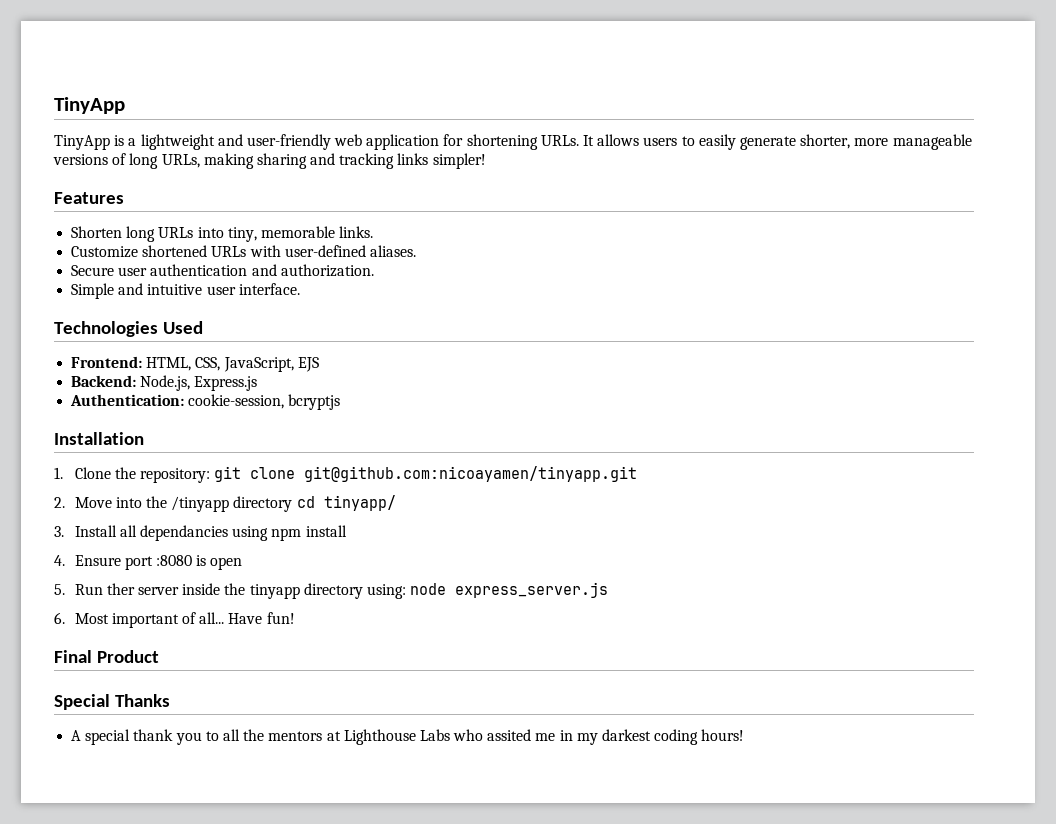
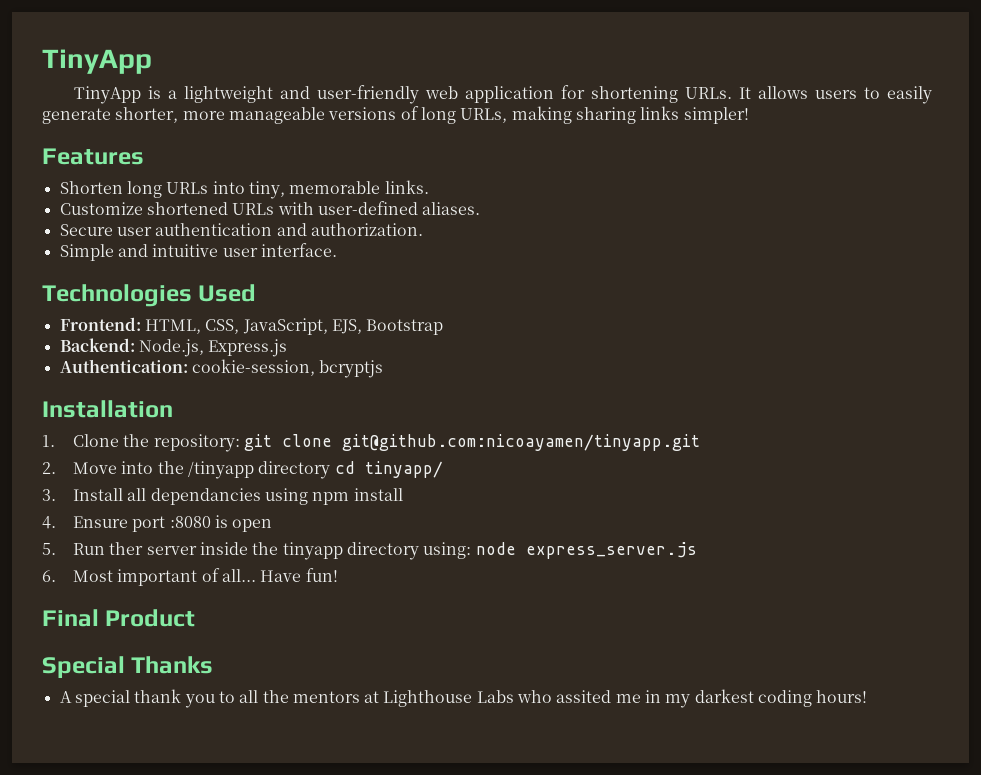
[310,153,395,169] and tracking -> (636, 115) none
[297,357,319,372] EJS -> [331,319,444,335] EJS, Bootstrap

